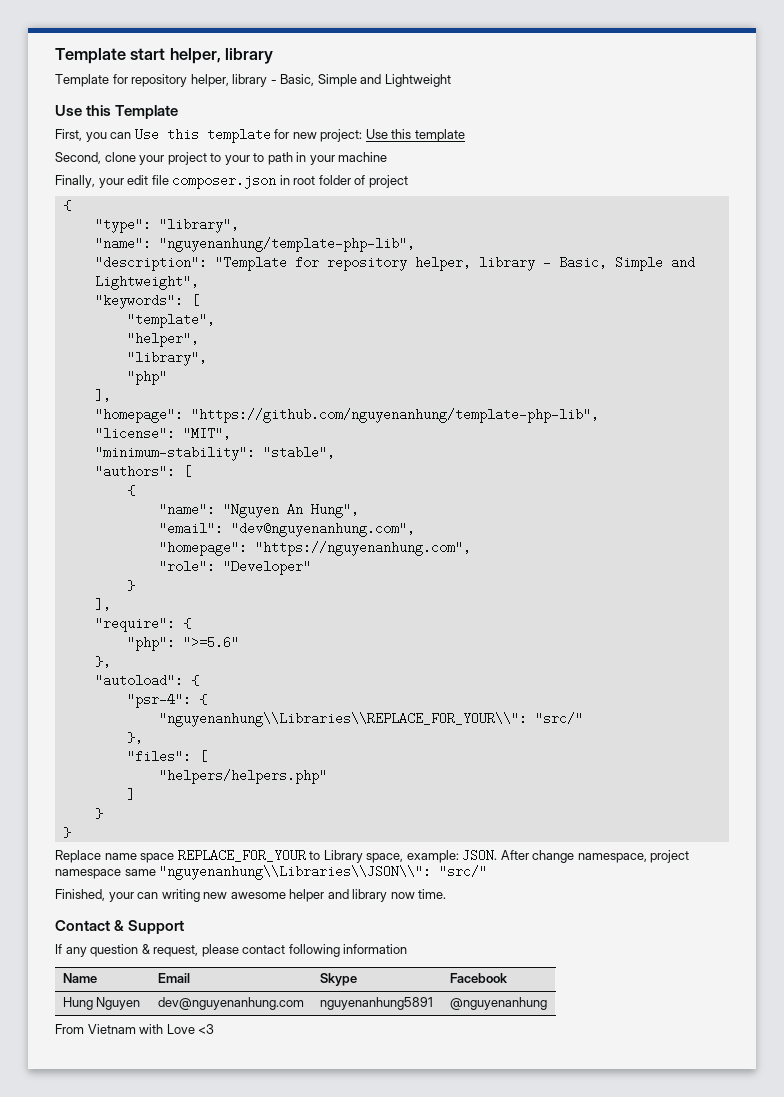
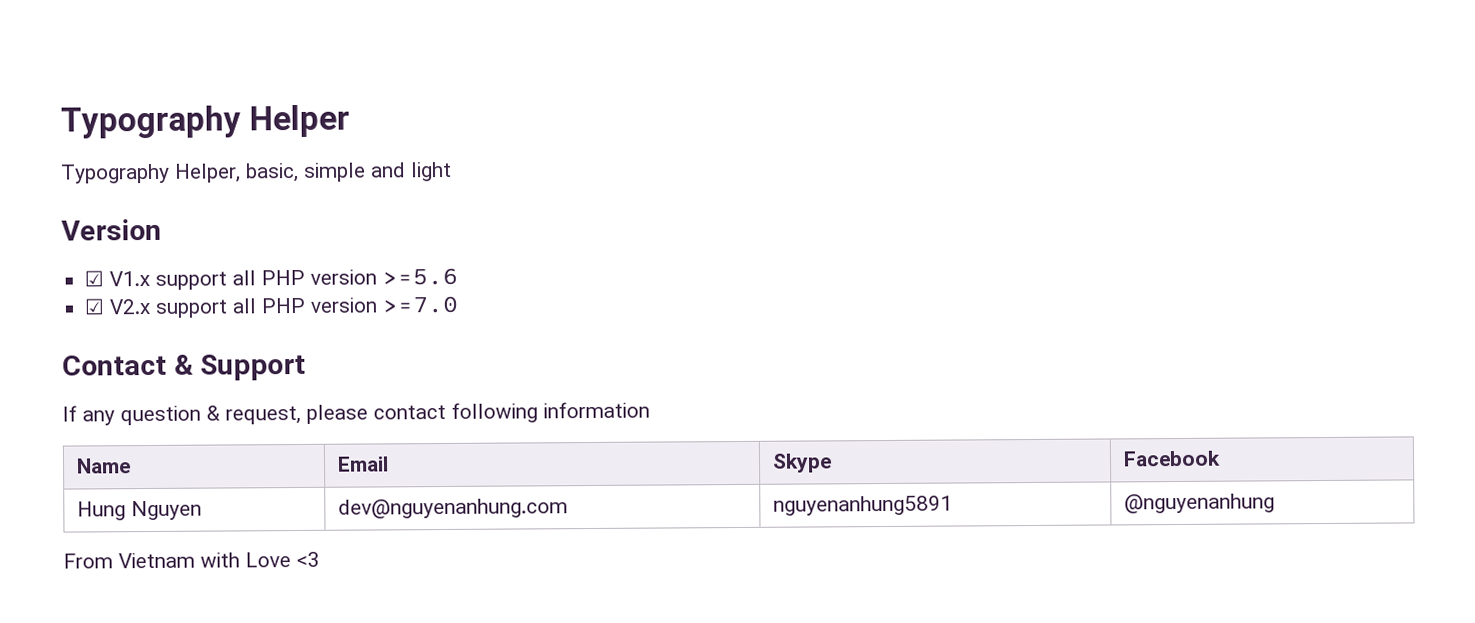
[55,48,274,64] [55,74,451,87] [55,105,179,119] [55,128,465,143] [55,152,388,165] [55,174,408,189] [62,200,71,211] [94,218,239,233] [94,237,415,252] [94,256,695,271] [94,275,199,290] [94,294,199,309] [126,313,215,328] [126,332,199,347] [126,351,207,366] [126,370,167,385] [94,389,111,402] [94,408,599,423] [94,427,231,440] [94,446,335,461] [94,465,191,478] [126,485,135,496] [158,503,359,518] [158,522,415,537] [158,541,471,556] [158,560,311,575] [126,580,135,591] [94,598,111,611] [94,617,191,632] [126,636,239,651] [94,655,111,668] [94,674,199,687] [126,693,207,708] [158,712,583,727] [126,731,143,744] [126,750,207,763] [158,769,327,784] [126,788,135,801] [94,808,103,819] [62,827,71,838] [55,849,690,863] [55,865,488,880] [55,889,447,902] Template start helper, library // Template for repository helper, library - Basic, Simple and Lightweight // Use this Template // First, you can Use this template for new project: Use this template // Second, clone your project to your to path in your machine // Finally, your edit file composer.json in root folder of project // { // "type": "library", // "name": "nguyenanhung/template-php-lib", // "description": "Template for repository helper, library - Basic, Simple and Lightweight", // "keywords": [ // "template", // "helper", // "library", // "php" // ], // "homepage": "https://github.com/nguyenanhung/template-php-lib", // "license": "MIT", // "minimum-stability": "stable", // "authors": [ // { // "name": "Nguyen An Hung", // "email": "dev@nguyenanhung.com", // "homepage": "https://nguyenanhung.com", // "role": "Developer" // } // ], // "require": { // "php": ">=5.6" // }, // "autoload": { // "psr-4": { // "nguyenanhung\\Libraries\\REPLACE_FOR_YOUR\\": "src/" // }, // "files": [ // "helpers/helpers.php" // ] // } // } // Replace name space REPLACE_FOR_YOUR to Library space, example: JSON. After change namespace, project namespace same "nguyenanhung\\Libraries\\JSON\\": "src/" // Finished, your can writing new awesome helper and library now time. -> [60,104,350,139] [60,161,452,184] [61,218,162,241] [84,267,459,290] [84,295,460,318] Typography Helper // Typography Helper, basic, simple and light // Version // ☑ V1.x support all PHP version >=5.6 // ☑ V2.x support all PHP version >=7.0

